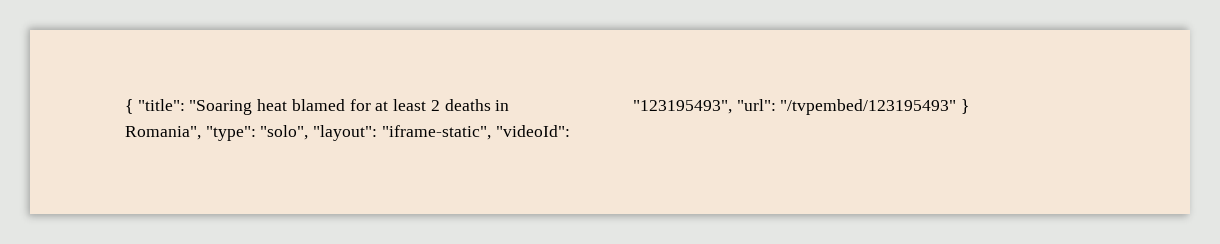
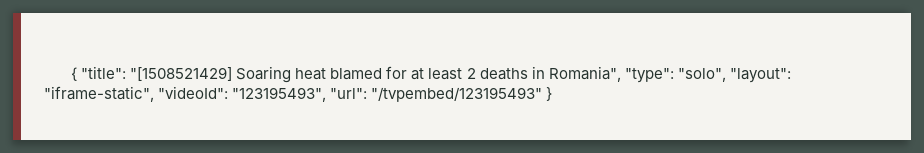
[189,100,253,115] "Soaring -> [130,66,292,83] "[1508521429] Soaring

